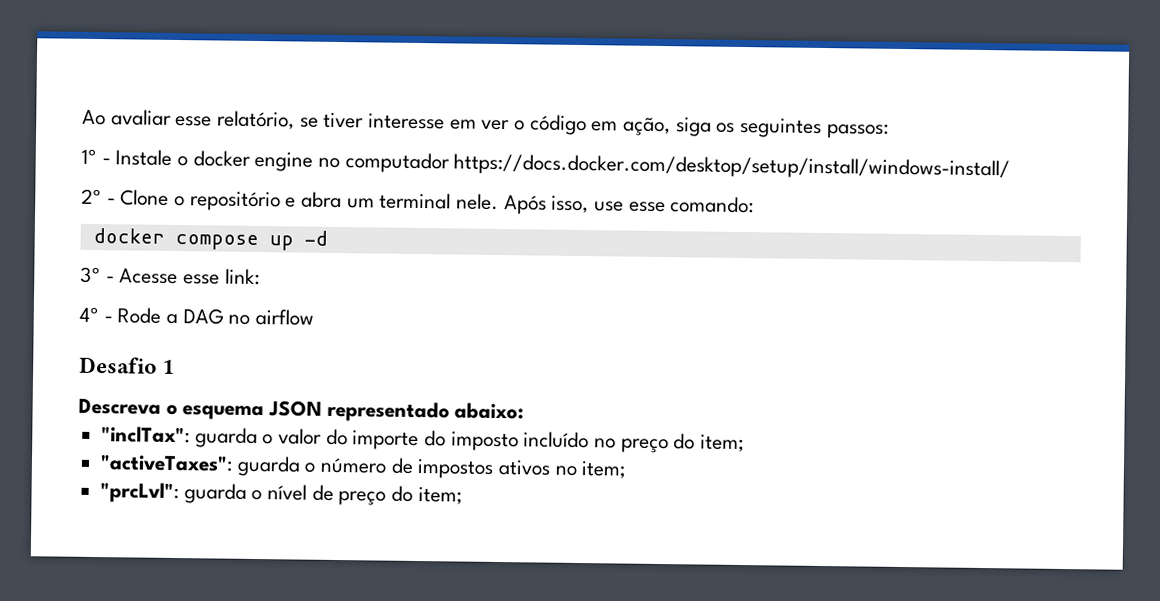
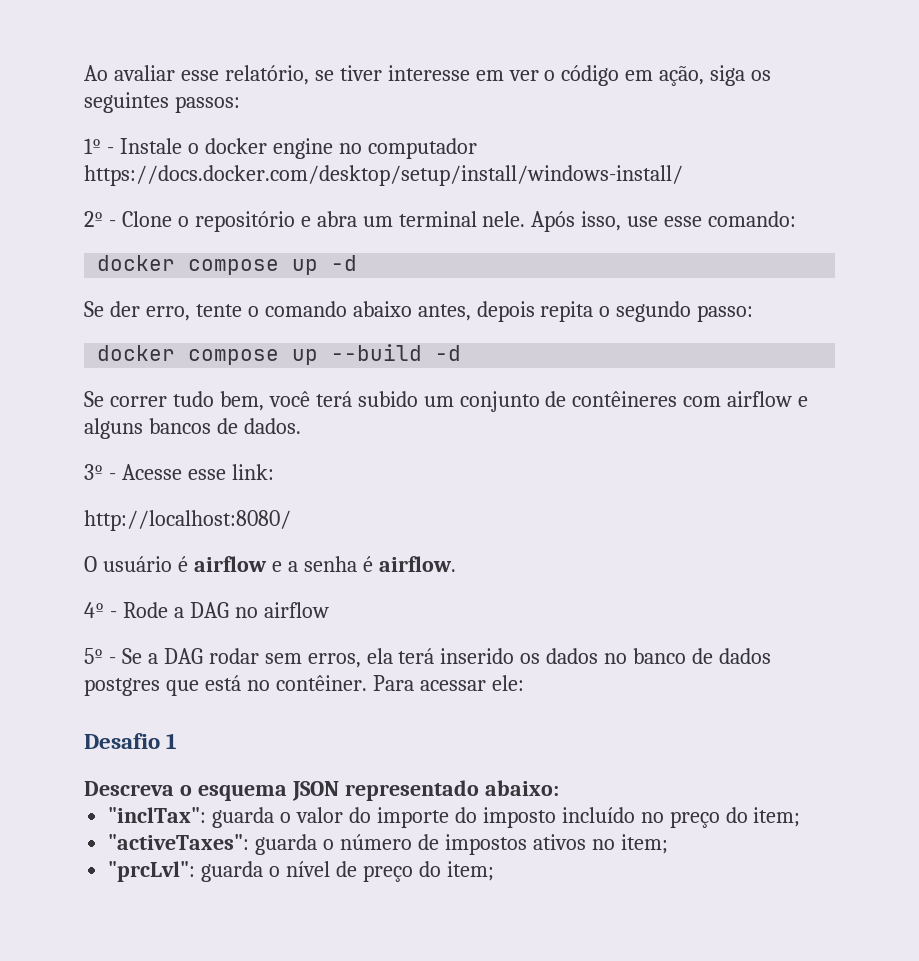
(328, 238) none -> [84,301,754,322] [97,344,462,365] [84,391,809,412] [84,418,301,439] // Se der erro, tente o comando abaixo antes, depois repita o segundo passo: // docker compose up --build -d // Se correr tudo bem, você terá subido um conjunto de contêineres com airflow e alguns bancos de dados.
(260, 277) none -> [84,510,291,531] [84,556,456,572] // http://localhost:8080/ // O usuário é airflow e a senha é airflow.
(315, 317) none -> [84,648,772,668] [84,675,524,696] // 5º - Se a DAG rodar sem erros, ela terá inserido os dados no banco de dados postgres que está no contêiner. Para acessar ele:

